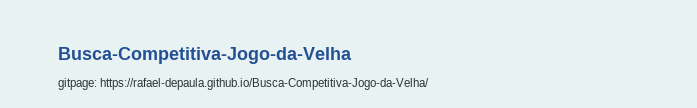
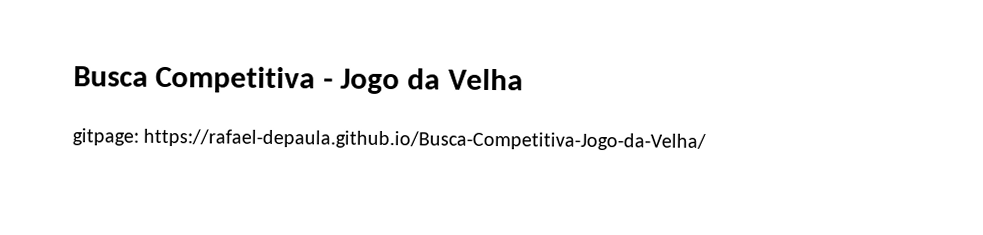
[58,47,352,64] Busca-Competitiva-Jogo-da-Velha -> [73,65,523,95] Busca Competitiva - Jogo da Velha

